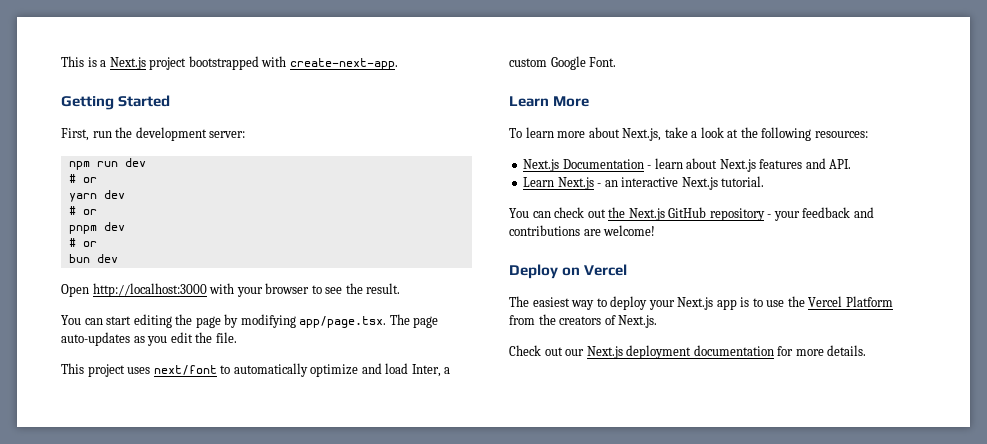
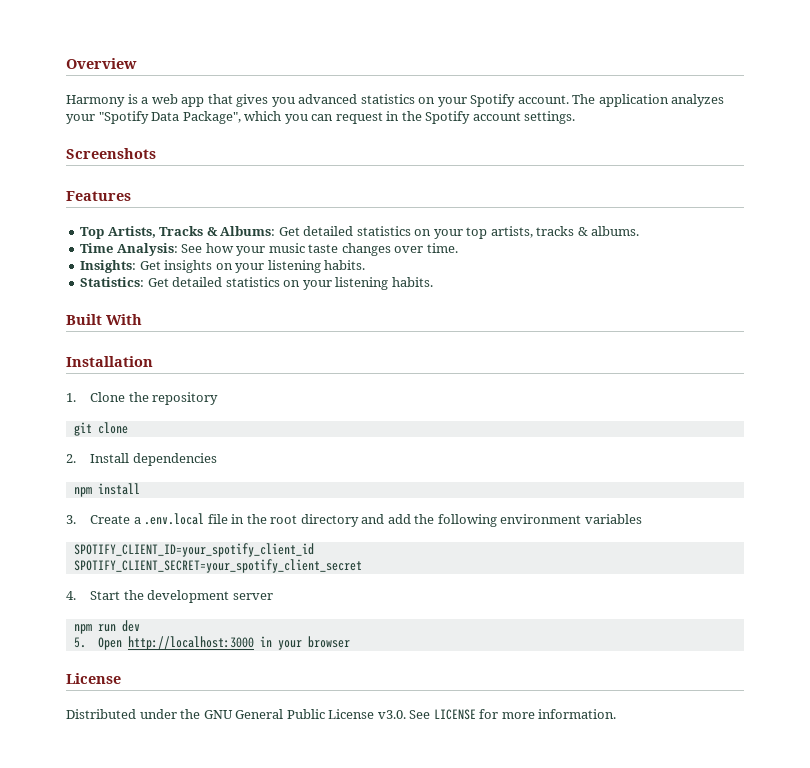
[61,56,398,70] [61,95,171,110] [61,128,112,141] This is a Next.js project bootstrapped with create-next-app. // Getting Started // First, run -> [66,58,137,69] [66,94,725,107] [66,111,576,124] [66,148,156,159] [66,191,131,201] [80,226,640,239] [80,243,458,256] [80,260,366,273] [80,277,433,290] [66,314,142,325] [66,356,153,367] [66,392,219,405] [73,422,128,436] [66,453,217,466] [73,483,140,497] [66,513,642,527] [73,543,314,557] [73,559,362,573] [66,591,121,600] Overview // Harmony is a web app that gives you advanced statistics on your Spotify account. The application analyzes your "Spotify Data Package", which you can request in the Spotify account settings. // Screenshots // Features // Top Artists, Tracks & Albums: Get detailed statistics on your top artists, tracks & albums. // Time Analysis: See how your music taste changes over time. // Insights: Get insights on your listening habits. // Statistics: Get detailed statistics on your listening habits. // Built With // Installation // 1. Clone the repository // git clone // 2. Install dependencies // npm install // 3. Create a .env.local file in the root directory and add the following environment variables // SPOTIFY_CLIENT_ID=your_spotify_client_id // SPOTIFY_CLIENT_SECRET=your_spotify_client_secret // 4. Start
[209,131,246,138] server: -> [232,593,273,600] server
[68,174,97,183] [68,190,125,202] [68,206,97,215] [68,222,125,234] [68,238,97,247] [68,254,118,263] # or // yarn dev // # or // pnpm dev // # or // bun dev // -> [73,637,86,648] 5.
[209,283,235,294] with -> [260,636,273,647] in
[311,283,401,294] [61,314,439,328] [61,332,237,346] [61,363,451,377] [509,56,617,70] [509,96,590,107] [509,127,868,141] [523,158,852,172] [523,176,765,190] [509,207,874,221] [509,225,656,236] [509,264,628,279] [509,296,893,310] [509,314,658,328] [509,345,774,359] to see the result. // You can start editing the page by modifying app/page.tsx. The page auto-updates as you edit the file. // This project uses next/font to automatically optimize and load Inter, a custom Google Font. // Learn More // To learn more about Next.js, take a look at the following resources: // Next.js Documentation - learn about Next.js features and API. // Learn Next.js - an interactive Next.js tutorial. // You can check out the Next.js GitHub repository - your feedback and contributions are welcome! // Deploy on Vercel // The easiest way to deploy your Next.js app is to use the Vercel Platform from the creators of Next.js. // Check out our Next.js deployment documentation -> [66,673,121,684] [66,709,476,720] // License // Distributed under the GNU General Public License v3.0. See LICENSE
[827,345,867,356] details. -> [538,709,617,719] information.

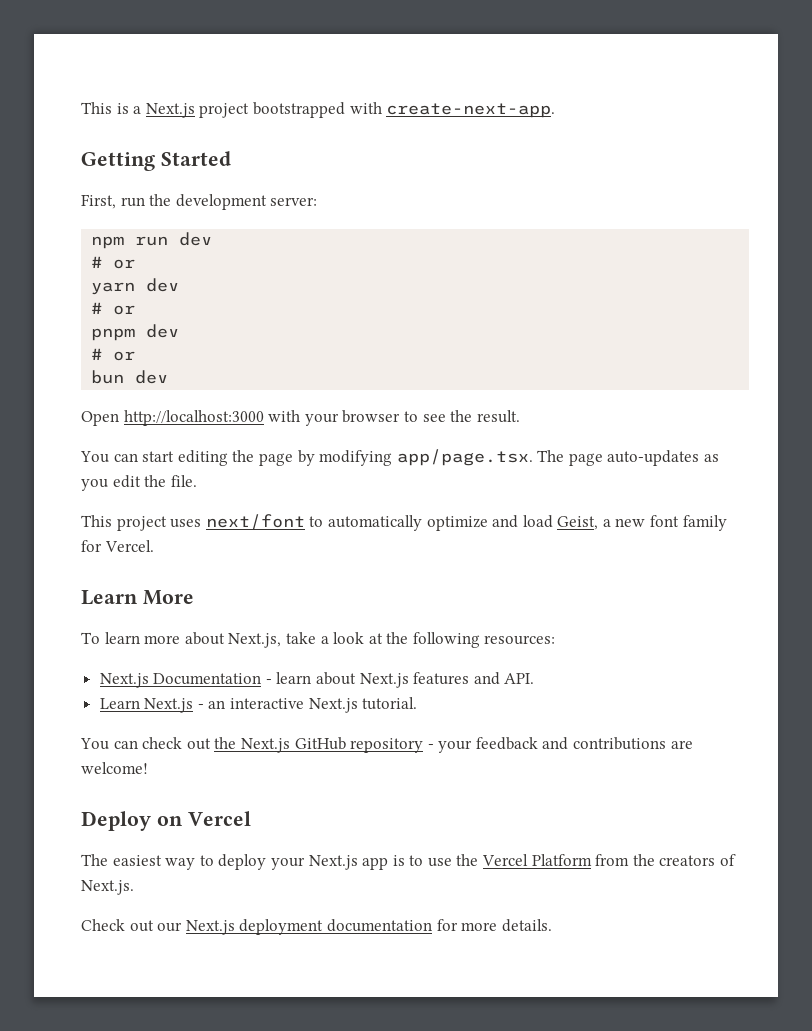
[66,58,137,69] [66,94,725,107] [66,111,576,124] [66,148,156,159] [66,191,131,201] [80,226,640,239] [80,243,458,256] [80,260,366,273] [80,277,433,290] [66,314,142,325] [66,356,153,367] [66,392,219,405] [73,422,128,436] [66,453,217,466] [73,483,140,497] [66,513,642,527] [73,543,314,557] [73,559,362,573] [66,591,121,600] Overview // Harmony is a web app that gives you advanced statistics on your Spotify account. The application analyzes your "Spotify Data Package", which you can request in the Spotify account settings. // Screenshots // Features // Top Artists, Tracks & Albums: Get detailed statistics on your top artists, tracks & albums. // Time Analysis: See how your music taste changes over time. // Insights: Get insights on your listening habits. // Statistics: Get detailed statistics on your listening habits. // Built With // Installation // 1. Clone the repository // git clone // 2. Install dependencies // npm install // 3. Create a .env.local file in the root directory and add the following environment variables // SPOTIFY_CLIENT_ID=your_spotify_client_id // SPOTIFY_CLIENT_SECRET=your_spotify_client_secret // 4. Start -> [81,102,556,118] [81,151,231,171] [81,194,145,209] This is a Next.js project bootstrapped with create-next-app. // Getting Started // First, run
[232,593,273,600] server -> [270,197,318,206] server:
[73,637,86,648] 5. -> [91,256,136,269] [91,278,180,295] [91,302,136,315] [91,324,180,341] [91,348,136,361] [91,370,169,384] # or // yarn dev // # or // pnpm dev // # or // bun dev //
[260,636,273,647] in -> [268,410,301,422] with
[66,673,121,684] [66,709,476,720] // License // Distributed under the GNU General Public License v3.0. See LICENSE -> [403,410,520,423] [80,449,720,466] [81,475,197,491] [81,514,727,531] [81,540,154,552] [81,590,194,605] [81,632,556,648] [99,672,535,688] [99,697,418,713] [80,737,693,753] [81,762,148,774] [81,811,251,831] [81,854,737,870] [81,880,134,895] [81,919,432,935] to see the result. // You can start editing the page by modifying app/page.tsx. The page auto-updates as you edit the file. // This project uses next/font to automatically optimize and load Geist, a new font family for Vercel. // Learn More // To learn more about Next.js, take a look at the following resources: // Next.js Documentation - learn about Next.js features and API. // Learn Next.js - an interactive Next.js tutorial. // You can check out the Next.js GitHub repository - your feedback and contributions are welcome! // Deploy on Vercel // The easiest way to deploy your Next.js app is to use the Vercel Platform from the creators of Next.js. // Check out our Next.js deployment documentation
[538,709,617,719] information. -> [501,919,552,932] details.

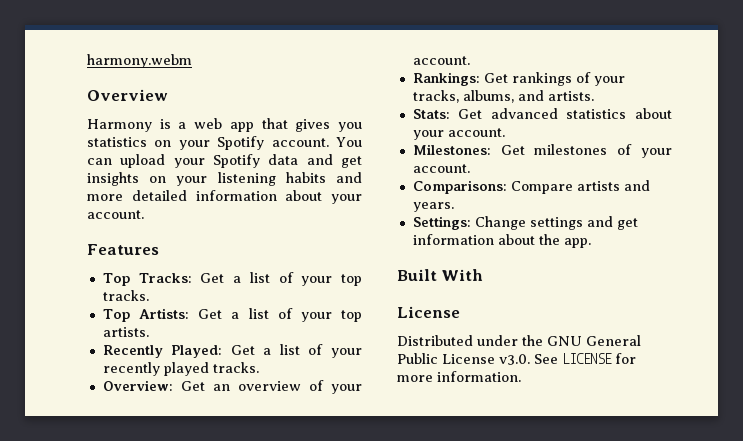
[81,102,556,118] [81,151,231,171] [81,194,318,210] [91,232,213,249] [91,256,136,269] [91,278,180,295] [91,302,136,315] [91,324,180,341] [91,348,136,361] [91,370,169,384] [81,410,520,426] [80,449,720,466] [81,475,197,491] [81,514,727,531] [81,540,154,552] [81,590,194,605] [81,632,556,648] [99,672,535,688] [99,697,418,713] [80,737,693,753] [81,762,148,774] [81,811,251,831] [81,854,737,870] [81,880,134,895] [81,919,432,935] This is a Next.js project bootstrapped with create-next-app. // Getting Started // First, run the development server: // npm run dev // # or // yarn dev // # or // pnpm dev // # or // bun dev // Open http://localhost:3000 with your browser to see the result. // You can start editing the page by modifying app/page.tsx. The page auto-updates as you edit the file. // This project uses next/font to automatically optimize and load Geist, a new font family for Vercel. // Learn More // To learn more about Next.js, take a look at the following resources: // Next.js Documentation - learn about Next.js features and API. // Learn Next.js - an interactive Next.js tutorial. // You can check out the Next.js GitHub repository - your feedback and contributions are welcome! // Deploy on Vercel // The easiest way to deploy your Next.js app is to use the Vercel Platform from the creators of Next.js. // Check out our Next.js deployment documentation -> [87,54,192,68] [87,89,168,101] [87,118,362,132] [87,136,363,150] [87,154,362,168] [87,172,362,186] [87,190,362,204] [87,210,144,219] [87,244,159,255] [102,272,363,286] [102,290,149,301] [102,308,362,322] [102,327,149,337] [102,344,362,358] [102,362,259,376] [102,380,362,394] [412,56,470,65] [412,72,625,86] [412,90,594,103] [412,108,672,119] [412,128,505,140] [412,144,672,158] [412,164,470,173] [412,180,650,194] [412,202,454,212] [412,216,638,230] [412,234,591,248] [397,269,483,281] [397,306,460,318] [397,335,641,346] [397,353,612,365] harmony.webm // Overview // Harmony is a web app that gives you statistics on your Spotify account. You can upload your Spotify data and get insights on your listening habits and more detailed information about your account. // Features // Top Tracks: Get a list of your top tracks. // Top Artists: Get a list of your top artists. // Recently Played: Get a list of your recently played tracks. // Overview: Get an overview of your account. // Rankings: Get rankings of your tracks, albums, and artists. // Stats: Get advanced statistics about your account. // Milestones: Get milestones of your account. // Comparisons: Compare artists and years. // Settings: Change settings and get information about the app. // Built With // License // Distributed under the GNU General Public License v3.0. See LICENSE
[501,919,552,932] details. -> [437,371,521,382] information.

